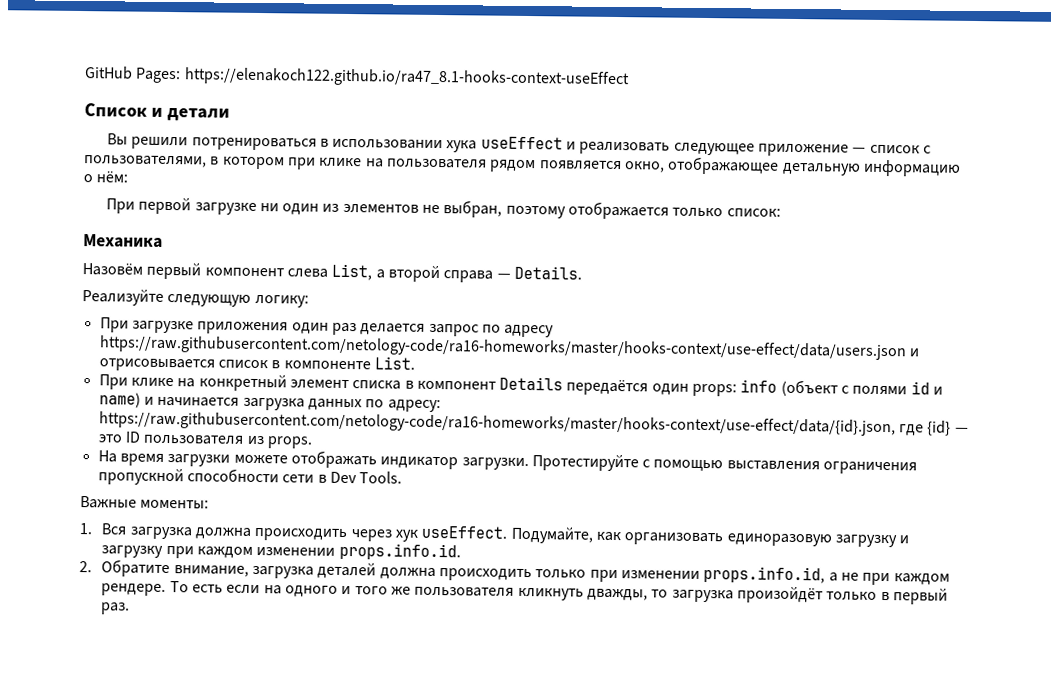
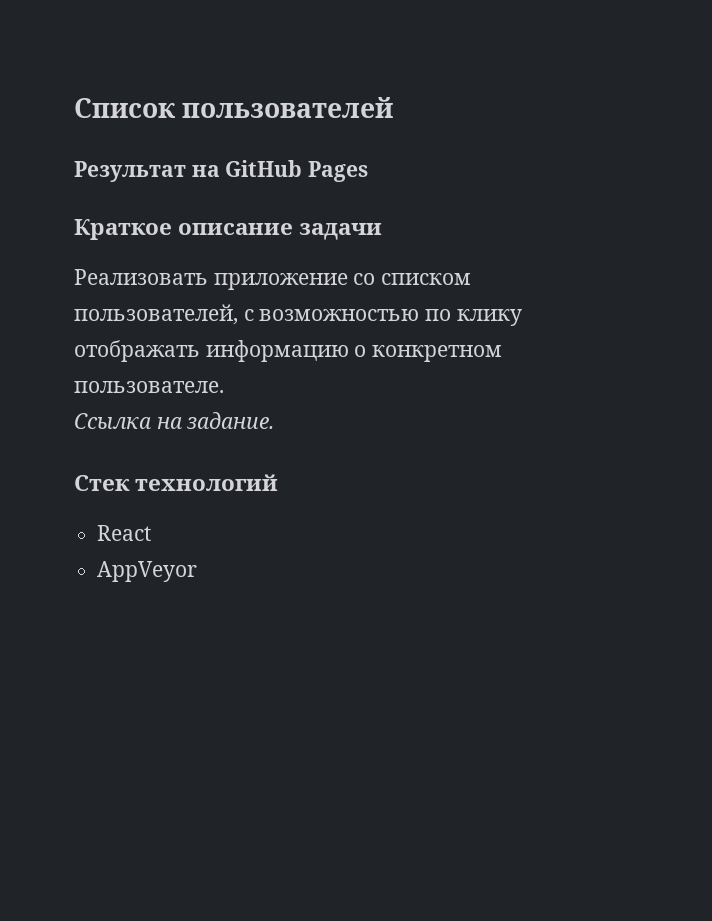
[84,66,630,89] [84,103,230,122] [106,133,932,157] [84,155,961,177] [83,171,129,183] [105,197,781,220] [83,234,163,248] [82,262,582,283] [82,289,309,308] [99,317,555,338] [98,335,920,361] [98,356,415,372] [98,374,944,397] [98,392,441,413] [98,411,969,437] [97,431,313,449] [97,450,918,475] [97,468,403,486] [80,496,210,509] [79,523,910,548] [101,542,461,561] [79,559,950,586] [101,581,948,605] [101,602,131,615] GitHub Pages: https://elenakoch122.github.io/ra47_8.1-hooks-context-useEffect // Список и детали // Вы решили потренироваться в использовании хука useEffect и реализовать следующее приложение — список с пользователями, в котором при клике на пользователя рядом появляется окно, отображающее детальную информацию о нём: // При первой загрузке ни один из элементов не выбран, поэтому отображается только список: // Механика // Назовём первый компонент слева List, а второй справа — Details. // Реализуйте следующую логику: // При загрузке приложения один раз делается запрос по адресу https://raw.githubusercontent.com/netology-code/ra16-homeworks/master/hooks-context/use-effect/data/users.json и отрисовывается список в компоненте List. // При клике на конкретный элемент списка в компонент Details передаётся один props: info (объект с полями id и name) и начинается загрузка данных по адресу: https://raw.githubusercontent.com/netology-code/ra16-homeworks/master/hooks-context/use-effect/data/{id}.json, где {id} — это ID пользователя из props. // На время загрузки можете отображать индикатор загрузки. Протестируйте с помощью выставления ограничения пропускной способности сети в Dev Tools. // Важные моменты: // 1. Вся загрузка должна происходить через хук useEffect. Подумайте, как организовать единоразовую загрузку и загрузку при каждом изменении props.info.id. // 2. Обратите внимание, загрузка деталей должна происходить только при изменении props.info.id, а не при каждом рендере. То есть если на одного и того же пользователя кликнуть дважды, то загрузка произойдёт только в первый раз. -> [74,97,394,118] [74,160,369,182] [74,219,383,240] [74,269,472,290] [74,304,522,326] [74,340,503,362] [74,381,224,393] [74,412,275,429] [74,474,279,491] [97,525,152,541] [97,561,198,582] Список пользователей // Результат на GitHub Pages // Краткое описание задачи // Реализовать приложение со списком пользователей, с возможностью по клику отображать информацию о конкретном пользователе. // Ссылка на задание. // Стек технологий // React // AppVeyor

